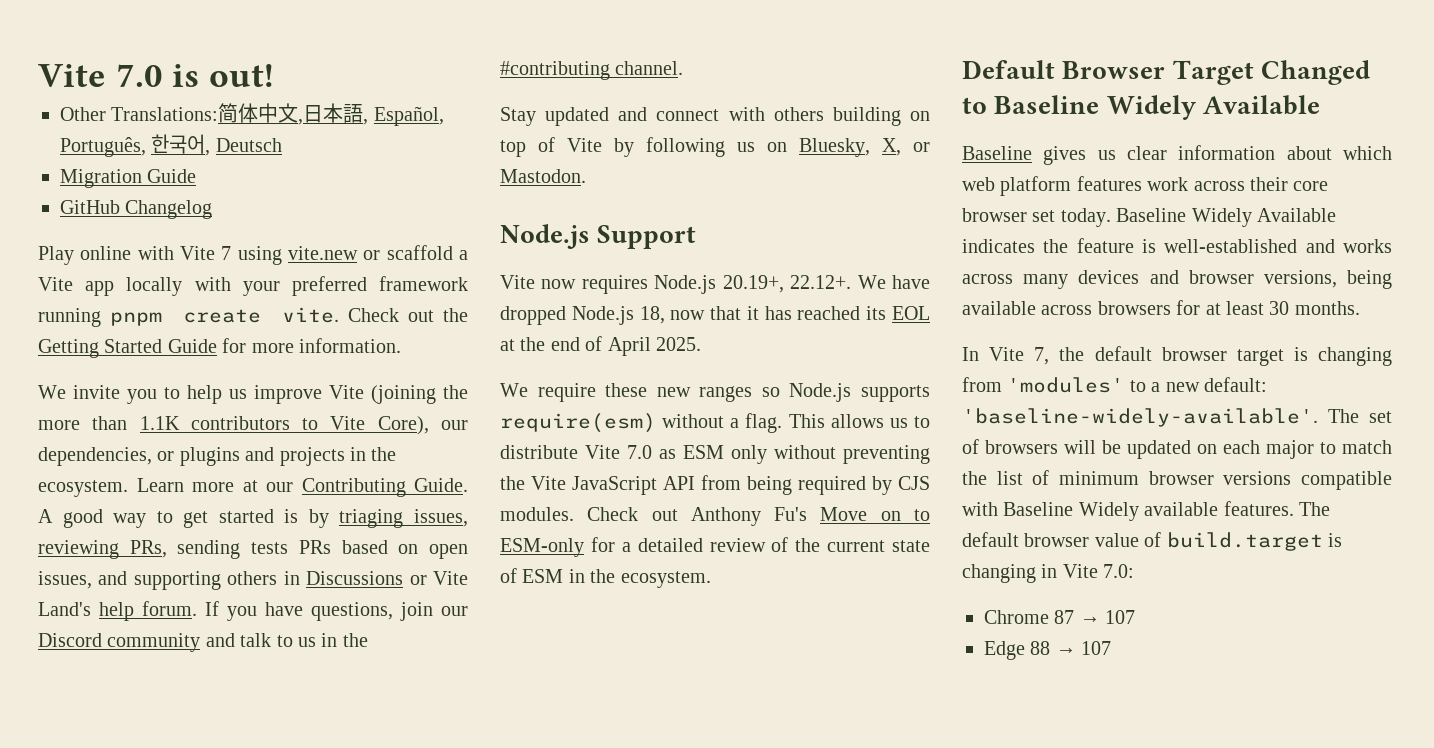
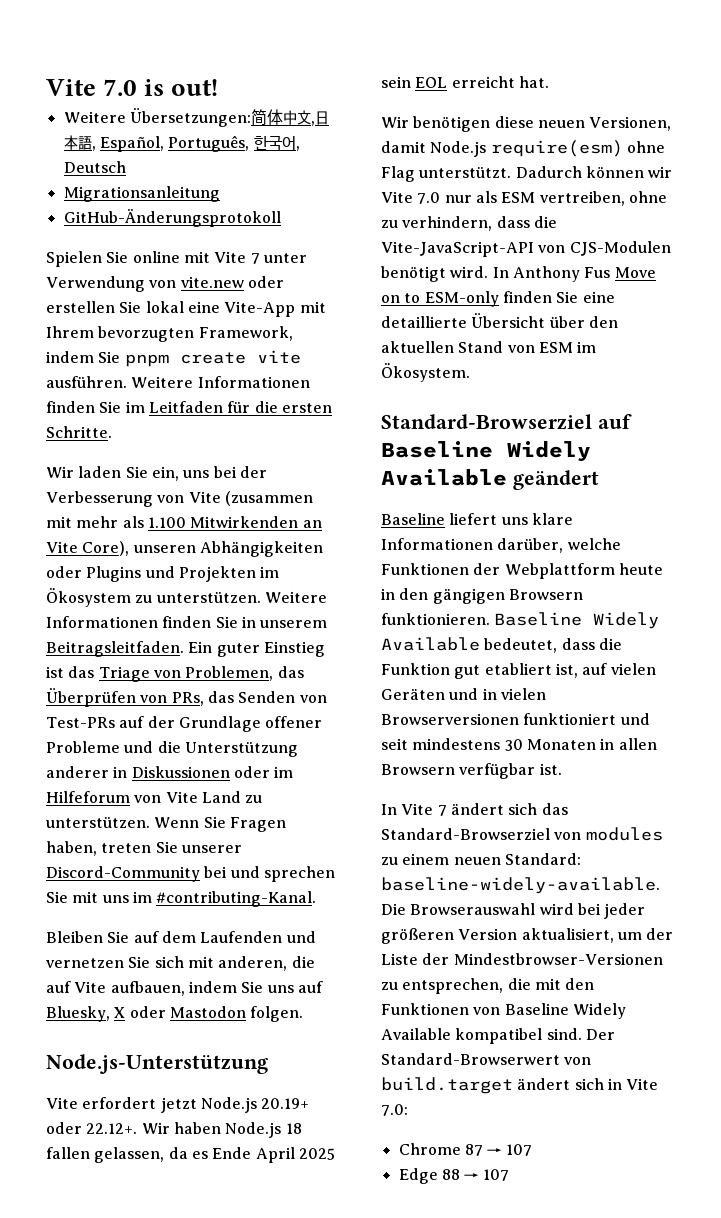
[60,107,219,121] Other Translations: -> [63,108,251,127] Weitere Übersetzungen:
[60,169,197,188] [60,200,213,219] [38,245,468,265] [38,276,469,296] [38,307,468,327] [38,338,401,358] [38,385,468,404] [38,416,468,435] [38,447,397,466] [38,478,468,497] [38,509,468,528] [38,540,469,559] [38,571,468,590] [38,601,468,621] [38,633,368,652] [500,61,684,80] [500,107,930,126] [500,137,930,157] [500,169,586,183] [500,224,697,249] [500,275,930,294] [500,306,930,325] [500,336,701,356] [500,383,930,402] [500,413,931,433] [500,445,930,464] [500,475,930,495] [500,507,930,526] [500,537,930,557] [500,568,711,588] [962,60,1370,85] [962,95,1320,120] [962,145,1392,165] [962,176,1329,196] [962,208,1336,227] [962,238,1392,253] [962,270,1392,289] [962,300,1360,315] [962,346,1392,366] [962,377,1267,393] [962,408,1392,427] [962,439,1392,459] [962,470,1392,490] [962,501,1330,521] [962,532,1342,551] [962,564,1036,583] Migration Guide // GitHub Changelog // Play online with Vite 7 using vite.new or scaffold a Vite app locally with your preferred framework running pnpm create vite. Check out the Getting Started Guide for more information. // We invite you to help us improve Vite (joining the more than 1.1K contributors to Vite Core), our dependencies, or plugins and projects in the ecosystem. Learn more at our Contributing Guide. A good way to get started is by triaging issues, reviewing PRs, sending tests PRs based on open issues, and supporting others in Discussions or Vite Land's help forum. If you have questions, join our Discord community and talk to us in the #contributing channel. // Stay updated and connect with others building on top of Vite by following us on Bluesky, X, or Mastodon. // Node.js Support // Vite now requires Node.js 20.19+, 22.12+. We have dropped Node.js 18, now that it has reached its EOL at the end of April 2025. // We require these new ranges so Node.js supports require(esm) without a flag. This allows us to distribute Vite 7.0 as ESM only without preventing the Vite JavaScript API from being required by CJS modules. Check out Anthony Fu's Move on to ESM-only for a detailed review of the current state of ESM in the ecosystem. // Default Browser Target Changed to Baseline Widely Available // Baseline gives us clear information about which web platform features work across their core browser set today. Baseline Widely Available indicates the feature is well-established and works across many devices and browser versions, being available across browsers for at least 30 months. // In Vite 7, the default browser target is changing from 'modules' to a new default: 'baseline-widely-available'. The set of browsers will be updated on each major to match the list of minimum browser versions compatible with Baseline Widely available features. The default browser value of build.target is changing -> [63,186,220,202] [63,208,281,227] [46,251,307,267] [46,276,284,292] [46,301,326,317] [46,326,293,342] [46,350,301,367] [46,376,310,388] [46,401,332,413] [46,426,112,438] [46,466,267,481] [46,491,313,507] [46,516,322,528] [46,541,323,557] [46,566,280,582] [46,588,327,607] [46,616,328,628] [46,641,325,657] [46,666,304,682] [46,688,327,707] [46,716,323,732] [46,741,298,757] [46,766,294,778] [46,791,263,803] [46,816,286,832] [46,841,242,856] [46,866,335,882] [46,891,317,907] [46,931,316,943] [46,956,315,971] [46,981,323,996] [46,1006,304,1022] [46,1054,268,1074] [46,1097,310,1113] [46,1122,302,1138] [46,1147,335,1163] [381,76,549,88] [381,116,672,132] [381,140,665,157] [381,166,673,182] [381,191,667,206] [381,216,557,231] [381,241,671,257] [381,266,656,282] [381,291,615,307] [381,313,618,328] [381,341,597,353] [381,363,470,382] [381,414,632,430] [381,441,591,462] [381,469,599,490] [381,513,573,525] [381,538,621,553] [381,563,663,579] [381,588,583,604] [381,612,660,629] [381,637,622,653] [381,663,656,679] [381,688,546,700] [381,713,650,725] [381,738,657,751] [381,763,562,779] [381,803,568,816] [381,827,663,841] [381,853,581,865] [381,877,660,894] [381,903,646,919] [381,928,674,944] [381,953,663,965] [381,978,595,994] [381,1003,626,1019] [381,1028,615,1044] [381,1053,592,1065] [381,1077,604,1094] Migrationsanleitung // GitHub-Änderungsprotokoll // Spielen Sie online mit Vite 7 unter Verwendung von vite.new oder erstellen Sie lokal eine Vite-App mit Ihrem bevorzugten Framework, indem Sie pnpm create vite ausführen. Weitere Informationen finden Sie im Leitfaden für die ersten Schritte. // Wir laden Sie ein, uns bei der Verbesserung von Vite (zusammen mit mehr als 1.100 Mitwirkenden an Vite Core), unseren Abhängigkeiten oder Plugins und Projekten im Ökosystem zu unterstützen. Weitere Informationen finden Sie in unserem Beitragsleitfaden. Ein guter Einstieg ist das Triage von Problemen, das Überprüfen von PRs, das Senden von Test-PRs auf der Grundlage offener Probleme und die Unterstützung anderer in Diskussionen oder im Hilfeforum von Vite Land zu unterstützen. Wenn Sie Fragen haben, treten Sie unserer Discord-Community bei und sprechen Sie mit uns im #contributing-Kanal. // Bleiben Sie auf dem Laufenden und vernetzen Sie sich mit anderen, die auf Vite aufbauen, indem Sie uns auf Bluesky, X oder Mastodon folgen. // Node.js-Unterstützung // Vite erfordert jetzt Node.js 20.19+ oder 22.12+. Wir haben Node.js 18 fallen gelassen, da es Ende April 2025 sein EOL erreicht hat. // Wir benötigen diese neuen Versionen, damit Node.js require(esm) ohne Flag unterstützt. Dadurch können wir Vite 7.0 nur als ESM vertreiben, ohne zu verhindern, dass die Vite-JavaScript-API von CJS-Modulen benötigt wird. In Anthony Fus Move on to ESM-only finden Sie eine detaillierte Übersicht über den aktuellen Stand von ESM im Ökosystem. // Standard-Browserziel auf Baseline Widely Available geändert // Baseline liefert uns klare Informationen darüber, welche Funktionen der Webplattform heute in den gängigen Browsern funktionieren. Baseline Widely Available bedeutet, dass die Funktion gut etabliert ist, auf vielen Geräten und in vielen Browserversionen funktioniert und seit mindestens 30 Monaten in allen Browsern verfügbar ist. // In Vite 7 ändert sich das Standard-Browserziel von modules zu einem neuen Standard: baseline-widely-available. Die Browserauswahl wird bei jeder größeren Version aktualisiert, um der Liste der Mindestbrowser-Versionen zu entsprechen, die mit den Funktionen von Baseline Widely Available kompatibel sind. Der Standard-Browserwert von build.target ändert sich

